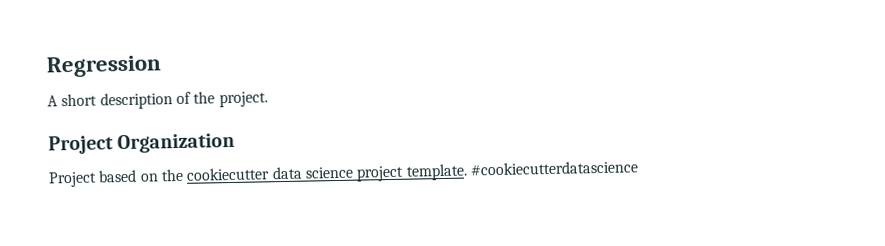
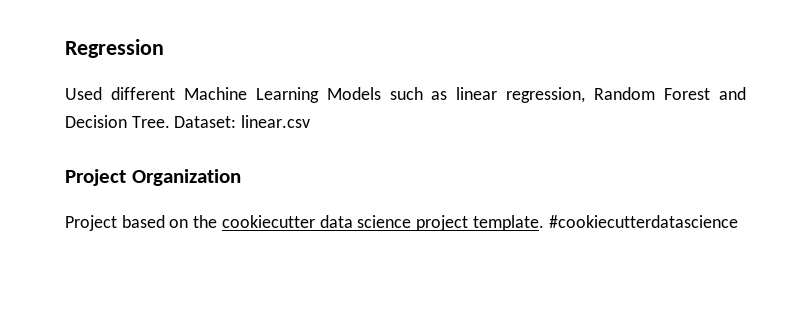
[47,91,268,110] A short description of the project. -> [65,87,746,103] [65,115,311,128] Used different Machine Learning Models such as linear regression, Random Forest and Decision Tree. Dataset: linear.csv

